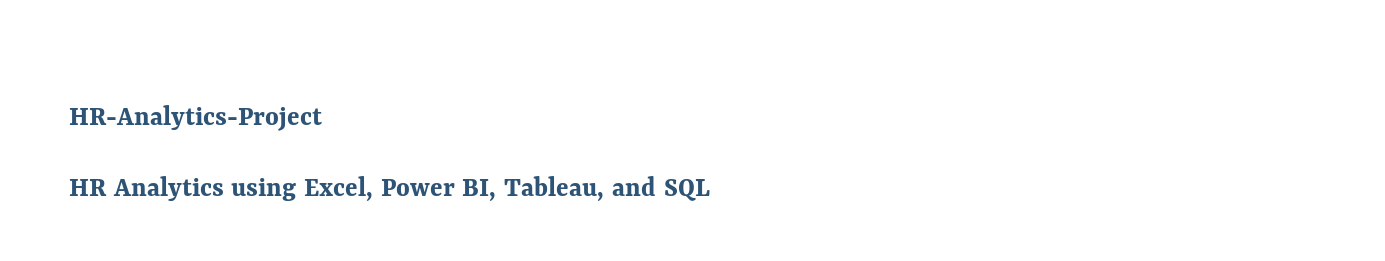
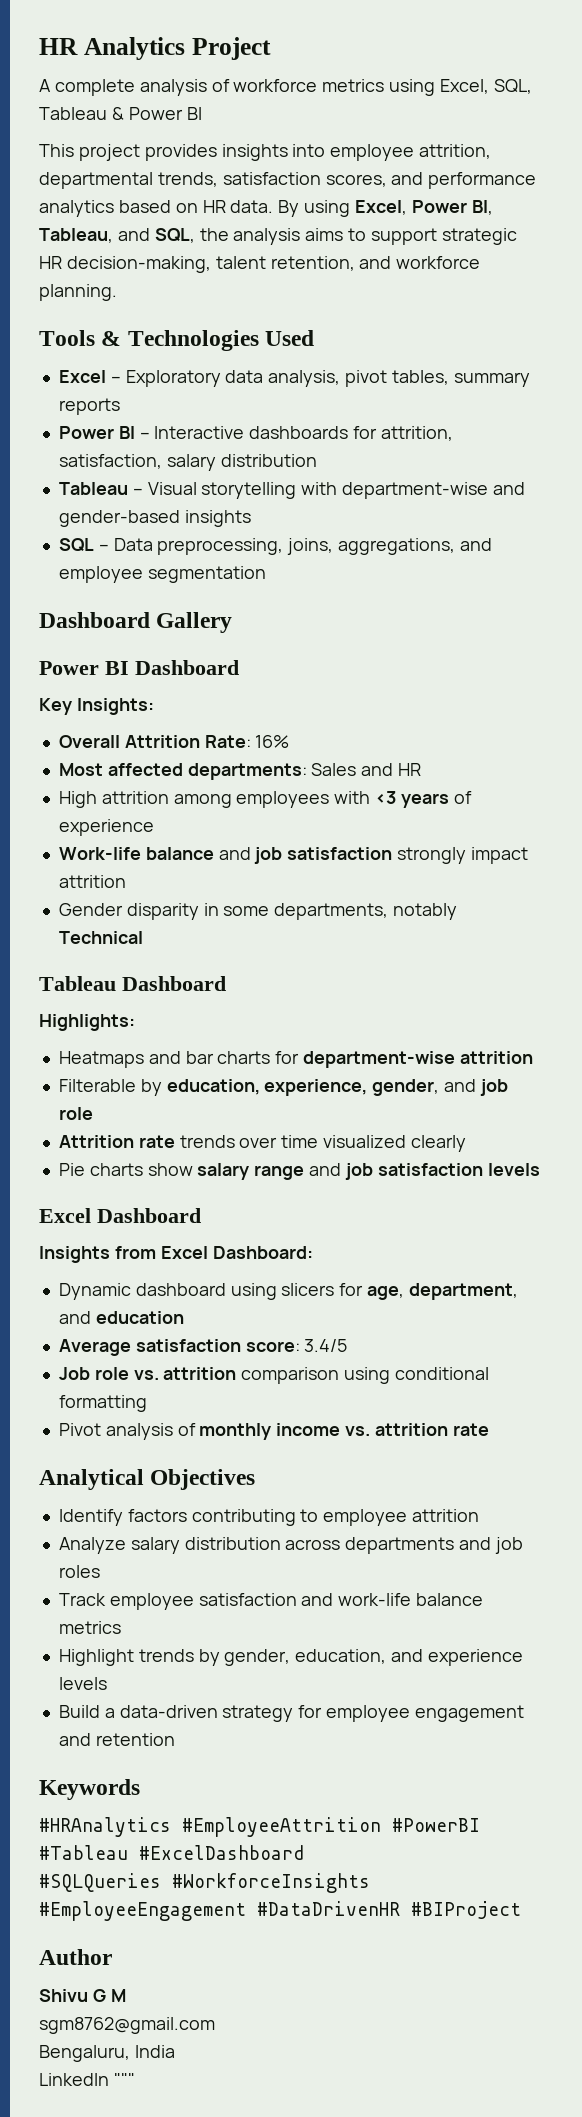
[69,105,322,131] HR-Analytics-Project // -> (39, 46) none
(224, 188) none -> [191,37,271,60] [39,79,532,96] [39,107,202,120] [39,144,492,161] [39,172,537,189] [39,200,300,217] Project // A complete analysis of workforce metrics using Excel, SQL, Tableau & Power BI // This project provides insights into employee attrition, departmental trends, satisfaction scores, and performance analytics based on HR data. By
[663,179,710,201] SQL -> [154,228,517,245] [39,256,481,273] [39,284,117,301] [39,330,315,351] [58,370,530,387] [58,398,120,415] [58,426,453,441] [58,454,317,471] [58,482,525,499] [58,510,251,527] [58,538,492,555] [58,566,266,583] [39,612,233,633] [39,660,239,675] [39,698,154,715] [58,735,290,748] [58,763,422,780] [58,791,472,808] [58,819,154,836] [58,847,528,864] [58,875,126,888] [58,903,458,920] [58,931,143,944] [39,976,226,991] [39,1014,135,1031] [58,1051,533,1068] [58,1079,508,1096] [58,1107,93,1120] [58,1135,466,1152] [58,1163,540,1180] [39,1208,201,1223] [39,1246,313,1263] [58,1283,518,1300] [58,1311,184,1324] [58,1339,348,1356] [58,1367,489,1384] [58,1395,147,1412] [58,1423,489,1440] [39,1469,256,1490] [58,1509,480,1526] [58,1537,523,1554] [58,1565,100,1578] [58,1593,484,1610] [58,1621,121,1634] [58,1649,523,1666] [58,1677,107,1690] [58,1705,524,1722] [58,1733,175,1746] [39,1779,140,1800] [39,1817,480,1837] [39,1845,304,1860] [39,1873,370,1893] [39,1901,521,1921] [39,1949,112,1965] [39,1989,126,2002] [39,2017,215,2034] [39,2045,175,2062] [39,2073,135,2086] SQL, the analysis aims to support strategic HR decision-making, talent retention, and workforce planning. // Tools & Technologies Used // Excel – Exploratory data analysis, pivot tables, summary reports // Power BI – Interactive dashboards for attrition, satisfaction, salary distribution // Tableau – Visual storytelling with department-wise and gender-based insights // SQL – Data preprocessing, joins, aggregations, and employee segmentation // Dashboard Gallery // Power BI Dashboard // Key Insights: // Overall Attrition Rate: 16% // Most affected departments: Sales and HR // High attrition among employees with <3 years of experience // Work-life balance and job satisfaction strongly impact attrition // Gender disparity in some departments, notably Technical // Tableau Dashboard // Highlights: // Heatmaps and bar charts for department-wise attrition // Filterable by education, experience, gender, and job role // Attrition rate trends over time visualized clearly // Pie charts show salary range and job satisfaction levels // Excel Dashboard // Insights from Excel Dashboard: // Dynamic dashboard using slicers for age, department, and education // Average satisfaction score: 3.4/5 // Job role vs. attrition comparison using conditional formatting // Pivot analysis of monthly income vs. attrition rate // Analytical Objectives // Identify factors contributing to employee attrition // Analyze salary distribution across departments and job roles // Track employee satisfaction and work-life balance metrics // Highlight trends by gender, education, and experience levels // Build a data-driven strategy for employee engagement and retention // Keywords // #HRAnalytics #EmployeeAttrition #PowerBI #Tableau #ExcelDashboard // #SQLQueries #WorkforceInsights #EmployeeEngagement #DataDrivenHR #BIProject // Author // Shivu G M // sgm8762@gmail.com // Bengaluru, India // LinkedIn """

